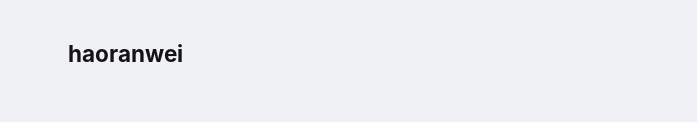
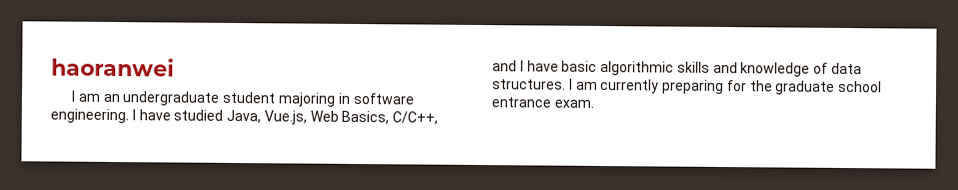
(183, 53) none -> [71,90,415,107] [50,108,439,125] [492,60,863,77] [492,78,883,95] [491,97,594,108] // I am an undergraduate student majoring in software engineering. I have studied Java, Vue.js, Web Basics, C/C++, and I have basic algorithmic skills and knowledge of data structures. I am currently preparing for the graduate school entrance exam.

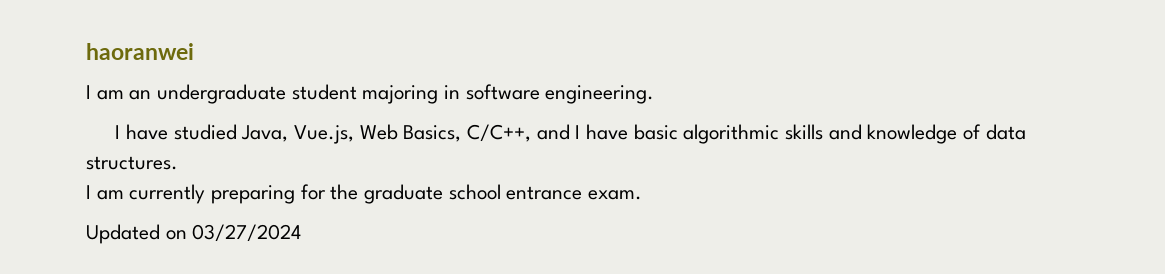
(129, 116) none -> (655, 94) //
(566, 84) none -> (178, 163) //
(594, 103) none -> [86,224,302,244] // Updated on 03/27/2024

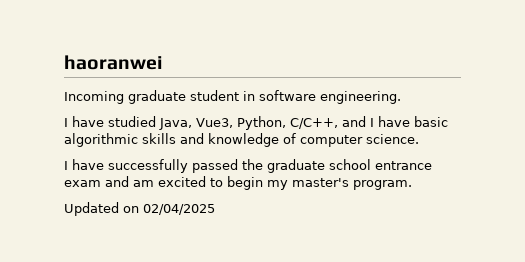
[86,84,439,104] I am an undergraduate student majoring -> [64,90,239,104] Incoming graduate student
[294,124,462,144] Vue.js, Web Basics, -> [196,116,286,130] Vue3, Python,
[985,124,1026,140] [86,156,178,170] [86,184,643,204] data structures. // I am currently preparing for the graduate school entrance exam. -> [300,134,419,147] [64,159,432,173] [64,176,412,190] computer science. // I have successfully passed the graduate school entrance exam and am excited to begin my master's program.
[192,224,302,242] 03/27/2024 -> [143,204,215,215] 02/04/2025

